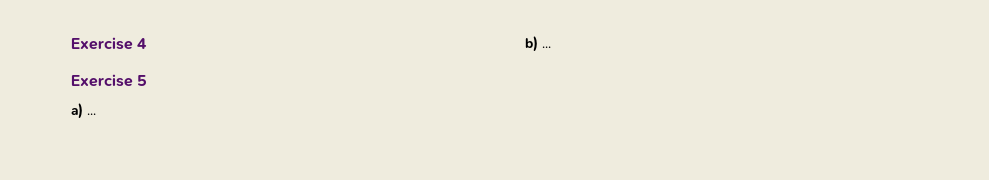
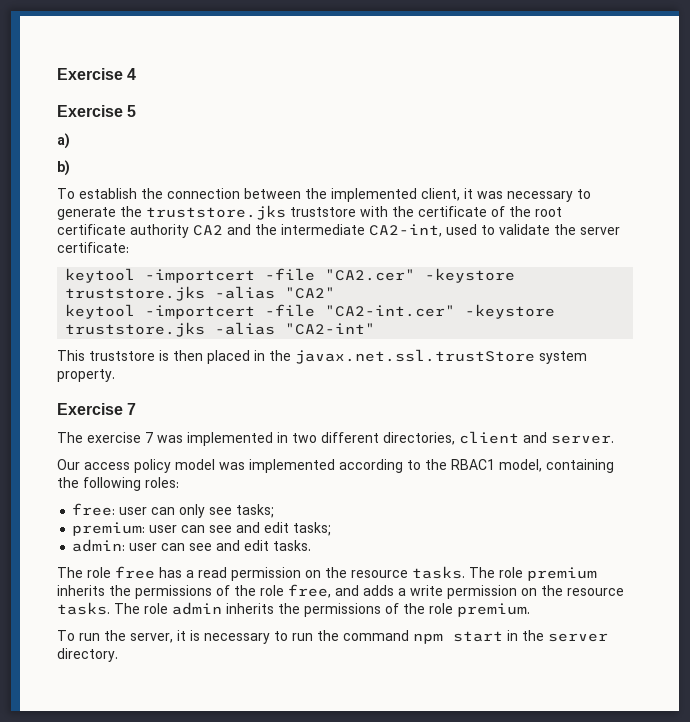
[87,113,96,115] ... -> (70, 141) none
[542,46,551,48] ... -> [57,188,591,202] [57,205,562,220] [57,224,620,238] [57,242,129,253] [65,268,516,283] [65,286,336,301] [65,304,556,319] [65,322,376,337] [57,349,587,364] [57,369,115,382] [57,403,137,415] [57,431,614,446] [57,459,614,473] [57,477,179,491] [72,503,275,518] [72,522,332,536] [72,539,312,552] [57,566,597,581] [57,584,624,599] [57,602,530,617] [57,630,608,644] [57,648,118,662] // To establish the connection between the implemented client, it was necessary to generate the truststore.jks truststore with the certificate of the root certificate authority CA2 and the intermediate CA2-int, used to validate the server certificate: // keytool -importcert -file "CA2.cer" -keystore truststore.jks -alias "CA2" // keytool -importcert -file "CA2-int.cer" -keystore truststore.jks -alias "CA2-int" // This truststore is then placed in the javax.net.ssl.trustStore system property. // Exercise 7 // The exercise 7 was implemented in two different directories, client and server. // Our access policy model was implemented according to the RBAC1 model, containing the following roles: // free: user can only see tasks; // premium: user can see and edit tasks; // admin: user can see and edit tasks. // The role free has a read permission on the resource tasks. The role premium inherits the permissions of the role free, and adds a write permission on the resource tasks. The role admin inherits the permissions of the role premium. // To run the server, it is necessary to run the command npm start in the server directory.

